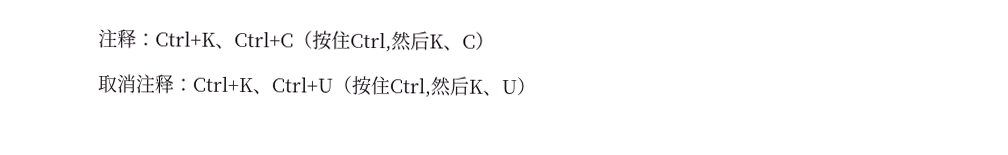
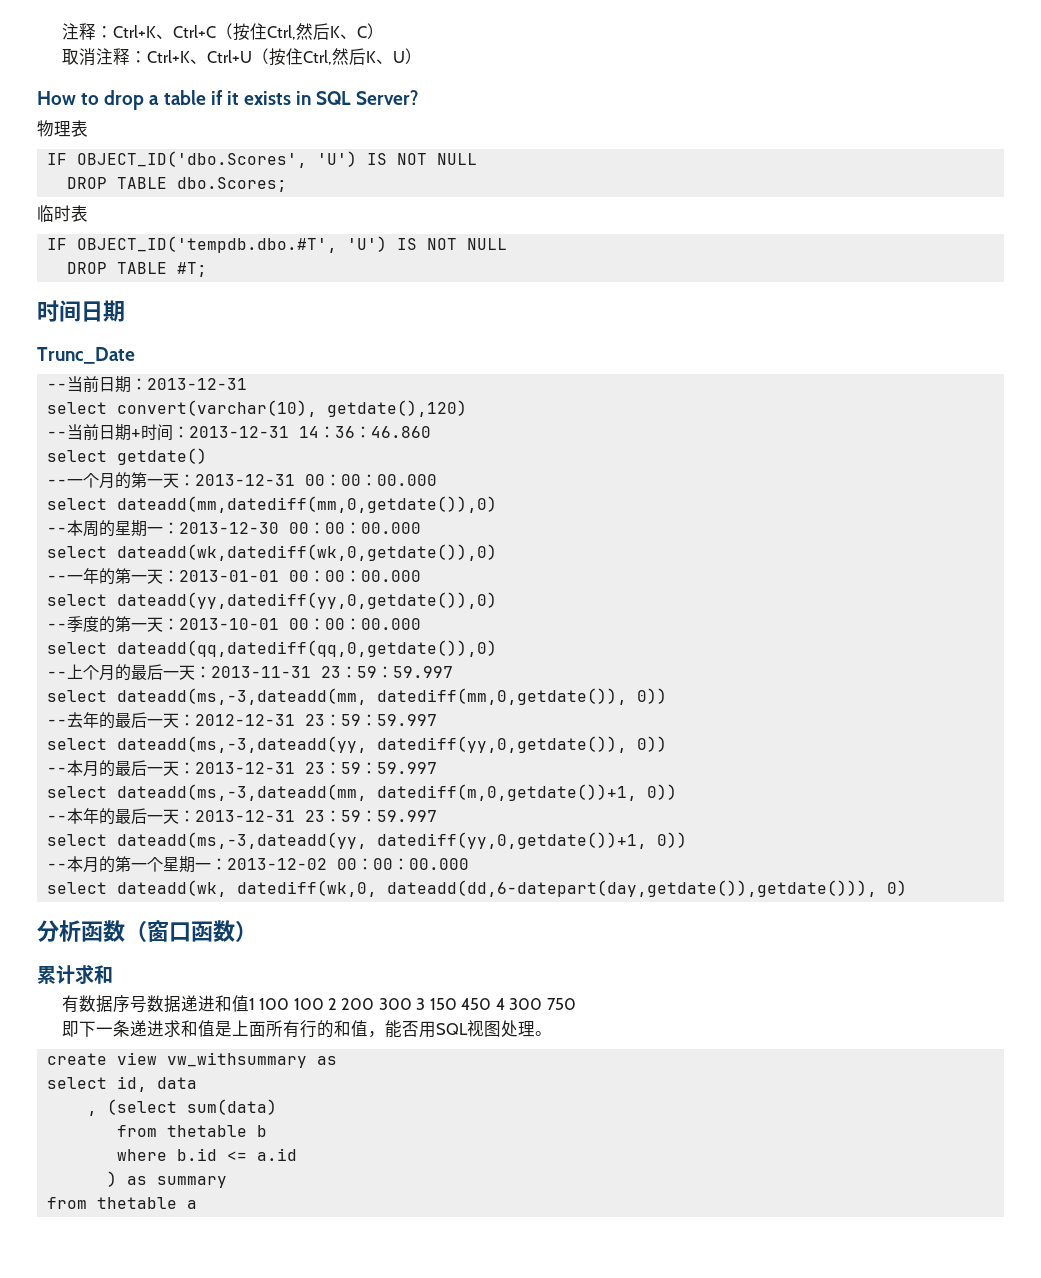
(537, 86) none -> [37,90,419,110] [37,120,88,137] [46,151,477,168] [66,177,287,192] [37,205,88,222] [46,236,507,253] [66,262,207,277] [37,300,125,322] [37,347,135,364] [46,376,247,393] [46,400,467,417] [46,424,431,441] [46,448,207,465] [46,472,437,489] [46,496,497,513] [46,520,421,537] [46,544,497,561] [46,568,421,585] [46,592,497,609] [46,616,421,633] [46,640,497,657] [46,664,453,681] [46,688,667,705] [46,712,437,729] [46,736,667,753] [46,760,437,777] [46,784,677,801] [46,808,437,825] [46,832,687,849] [46,856,469,873] [46,880,907,897] [37,920,257,942] [37,964,113,985] [61,995,576,1013] [61,1020,552,1038] [46,1052,337,1068] [46,1076,197,1092] [86,1099,277,1116] [116,1125,267,1137] [116,1148,297,1161] [106,1171,227,1188] [46,1197,197,1209] // How to drop a table if it exists in SQL Server? // 物理表 // IF OBJECT_ID('dbo.Scores', 'U') IS NOT NULL // DROP TABLE dbo.Scores; // 临时表 // IF OBJECT_ID('tempdb.dbo.#T', 'U') IS NOT NULL // DROP TABLE #T; // 时间日期 // Trunc_Date // --当前日期：2013-12-31 // select convert(varchar(10), getdate(),120) // --当前日期+时间：2013-12-31 14：36：46.860 // select getdate() // --一个月的第一天：2013-12-31 00：00：00.000 // select dateadd(mm,datediff(mm,0,getdate()),0) // --本周的星期一：2013-12-30 00：00：00.000 // select dateadd(wk,datediff(wk,0,getdate()),0) // --一年的第一天：2013-01-01 00：00：00.000 // select dateadd(yy,datediff(yy,0,getdate()),0) // --季度的第一天：2013-10-01 00：00：00.000 // select dateadd(qq,datediff(qq,0,getdate()),0) // --上个月的最后一天：2013-11-31 23：59：59.997 // select dateadd(ms,-3,dateadd(mm, datediff(mm,0,getdate()), 0)) // --去年的最后一天：2012-12-31 23：59：59.997 // select dateadd(ms,-3,dateadd(yy, datediff(yy,0,getdate()), 0)) // --本月的最后一天：2013-12-31 23：59：59.997 // select dateadd(ms,-3,dateadd(mm, datediff(m,0,getdate())+1, 0)) // --本年的最后一天：2013-12-31 23：59：59.997 // select dateadd(ms,-3,dateadd(yy, datediff(yy,0,getdate())+1, 0)) // --本月的第一个星期一：2013-12-02 00：00：00.000 // select dateadd(wk, datediff(wk,0, dateadd(dd,6-datepart(day,getdate()),getdate())), 0) // 分析函数（窗口函数） // 累计求和 // 有数据序号数据递进和值1 100 100 2 200 300 3 150 450 4 300 750 // 即下一条递进求和值是上面所有行的和值，能否用SQL视图处理。 // create view vw_withsummary as // select id, data // , (select sum(data) // from thetable b // where b.id <= a.id // ) as summary // from thetable a

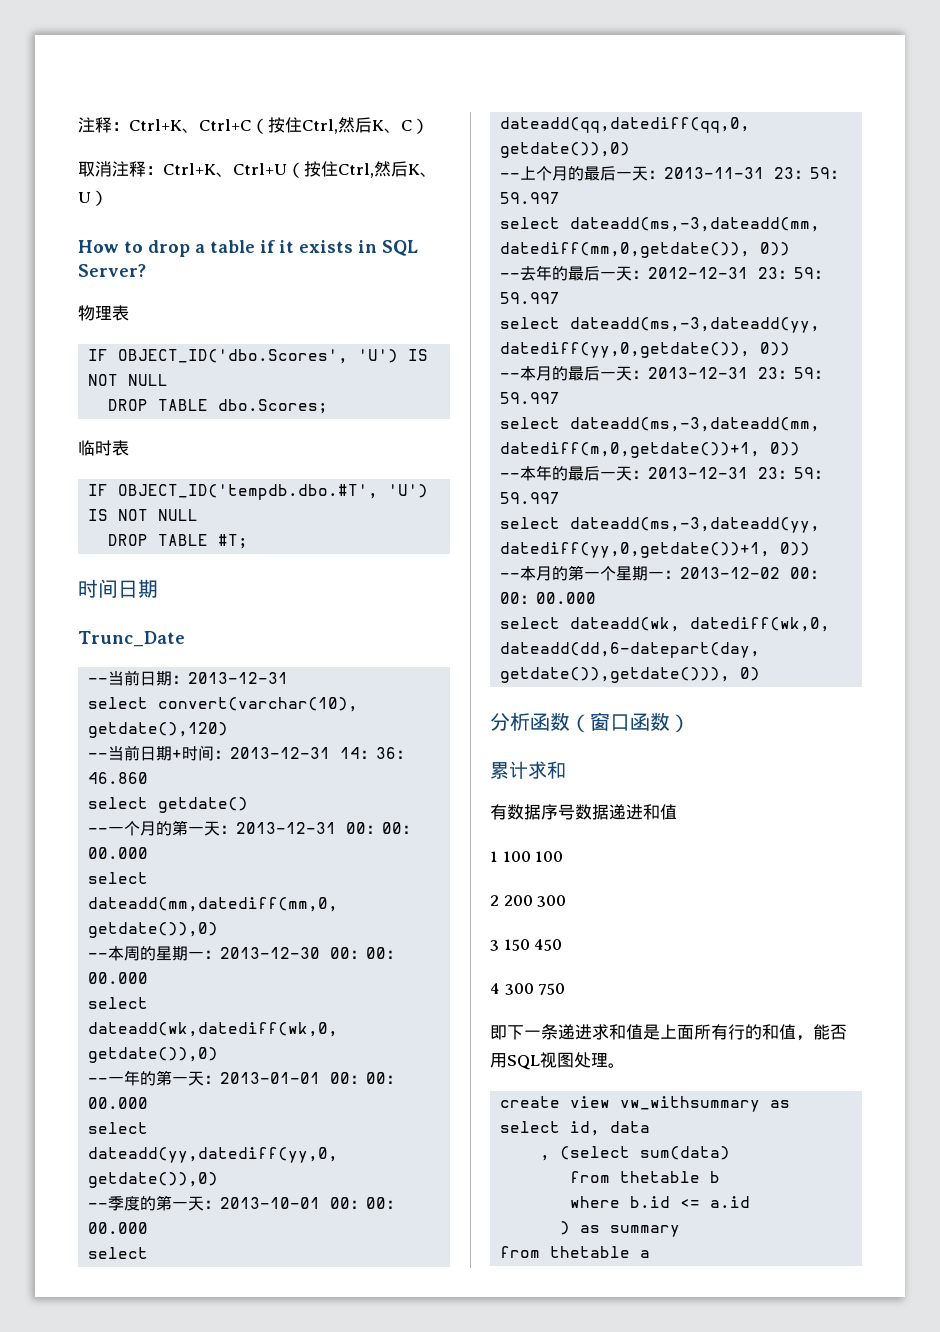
(249, 1003) none -> (677, 812) //
(324, 1004) none -> (564, 856) //
(412, 1004) none -> (567, 901) //
(492, 1004) none -> (563, 945) //

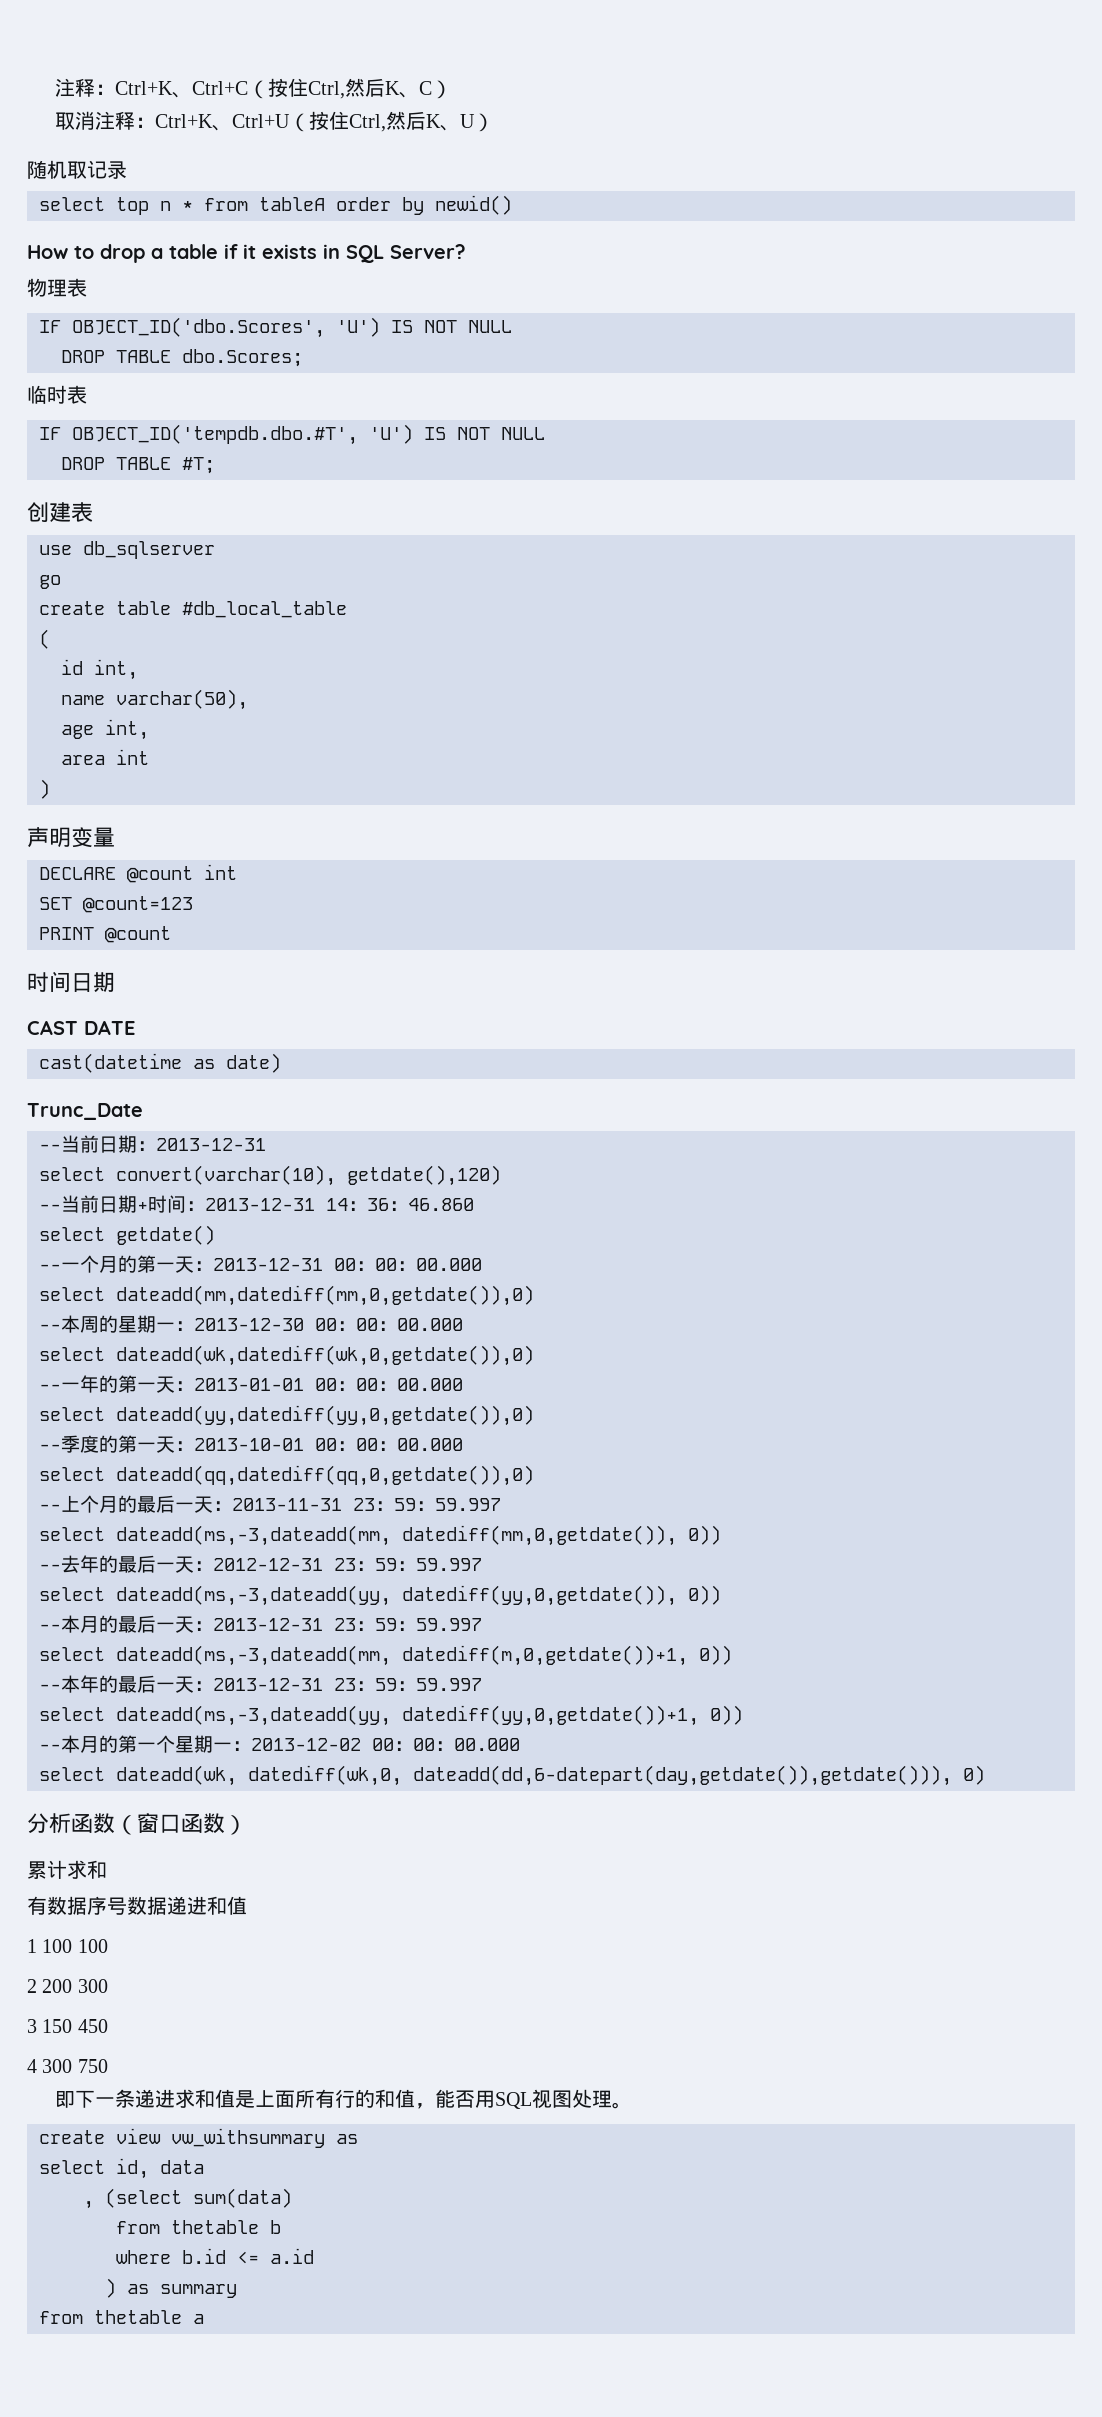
(108, 198) none -> [27,160,127,179] [39,195,512,215] // 随机取记录 // select top n * from tableA order by newid()
[78,579,158,598] 时间日期 -> [27,502,93,522] [39,541,215,559] [39,575,61,589] [39,601,347,618] [39,629,50,649] [61,659,138,680] [61,689,248,710] [61,719,149,740] [61,749,149,765] [39,779,50,799] [27,827,115,848] [39,864,237,883] [39,896,193,913] [39,926,171,943] [27,971,115,993] [27,1020,135,1035] [39,1053,281,1073] 创建表 // use db_sqlserver // go // create table #db_local_table // ( // id int, // name varchar(50), // age int, // area int // ) // 声明变量 // DECLARE @count int // SET @count=123 // PRINT @count // 时间日期 // CAST DATE // cast(datetime as date)

